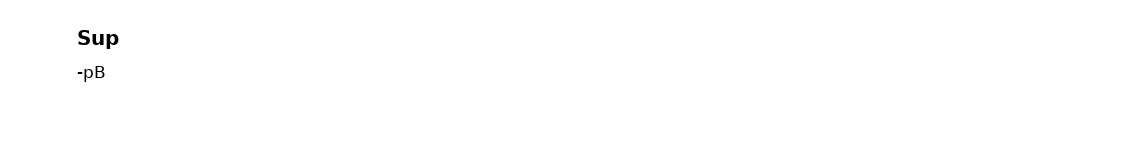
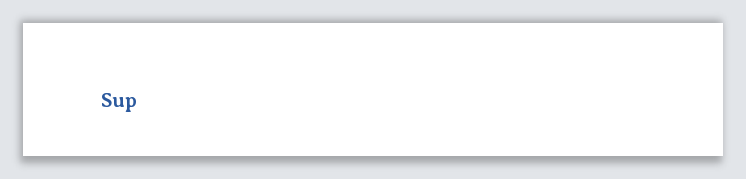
[77,66,106,82] // -pB -> (137, 102) none

